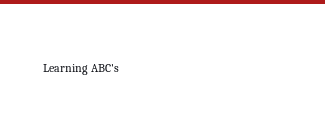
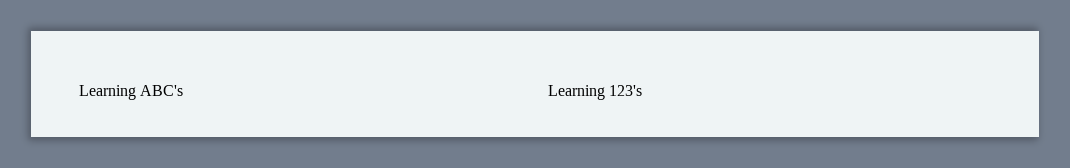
(120, 68) none -> [548,85,643,100] // Learning 123's

